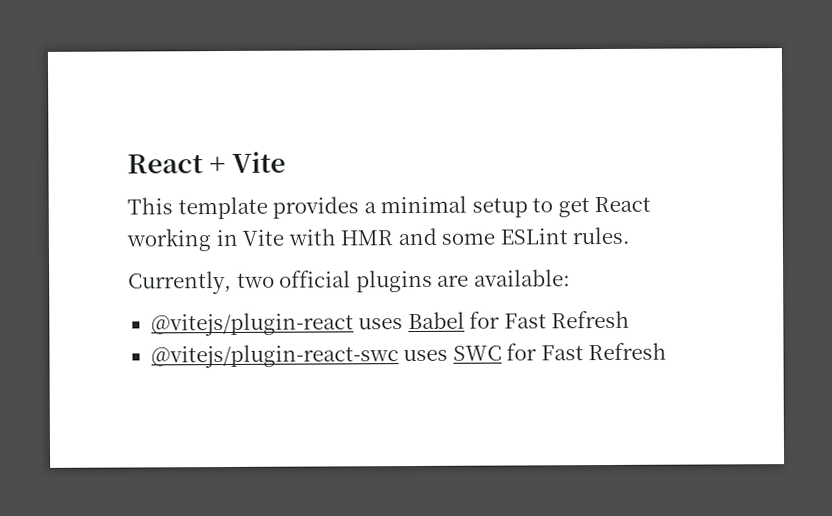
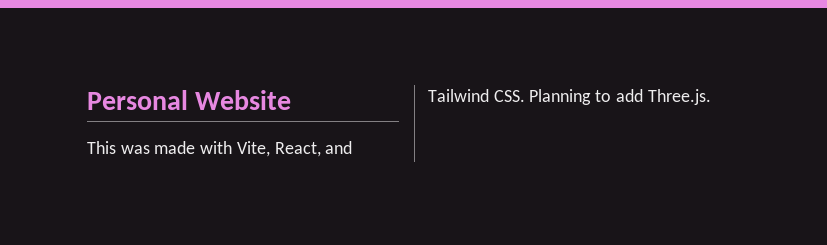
[127,151,287,174] [127,195,652,220] [126,226,631,252] [128,269,571,295] [150,310,631,337] [150,342,668,369] React + Vite // This template provides a minimal setup to get React working in Vite with HMR and some ESLint rules. // Currently, two official plugins are available: // @vitejs/plugin-react uses Babel for Fast Refresh // @vitejs/plugin-react-swc uses SWC for Fast Refresh -> [87,90,292,110] [87,141,353,157] [428,89,711,105] Personal Website // This was made with Vite, React, and Tailwind CSS. Planning to add Three.js.

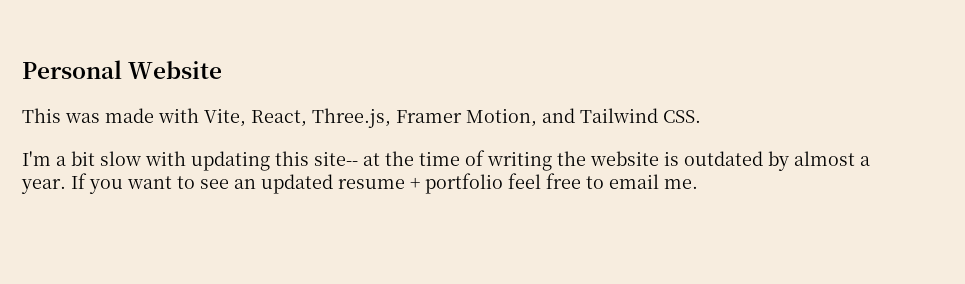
(321, 149) none -> [312,108,537,128] Three.js, Framer Motion,
[529,89,711,105] Planning to add Three.js. -> [22,150,870,171] [21,173,698,194] // I'm a bit slow with updating this site-- at the time of writing the website is outdated by almost a year. If you want to see an updated resume + portfolio feel free to email me.

